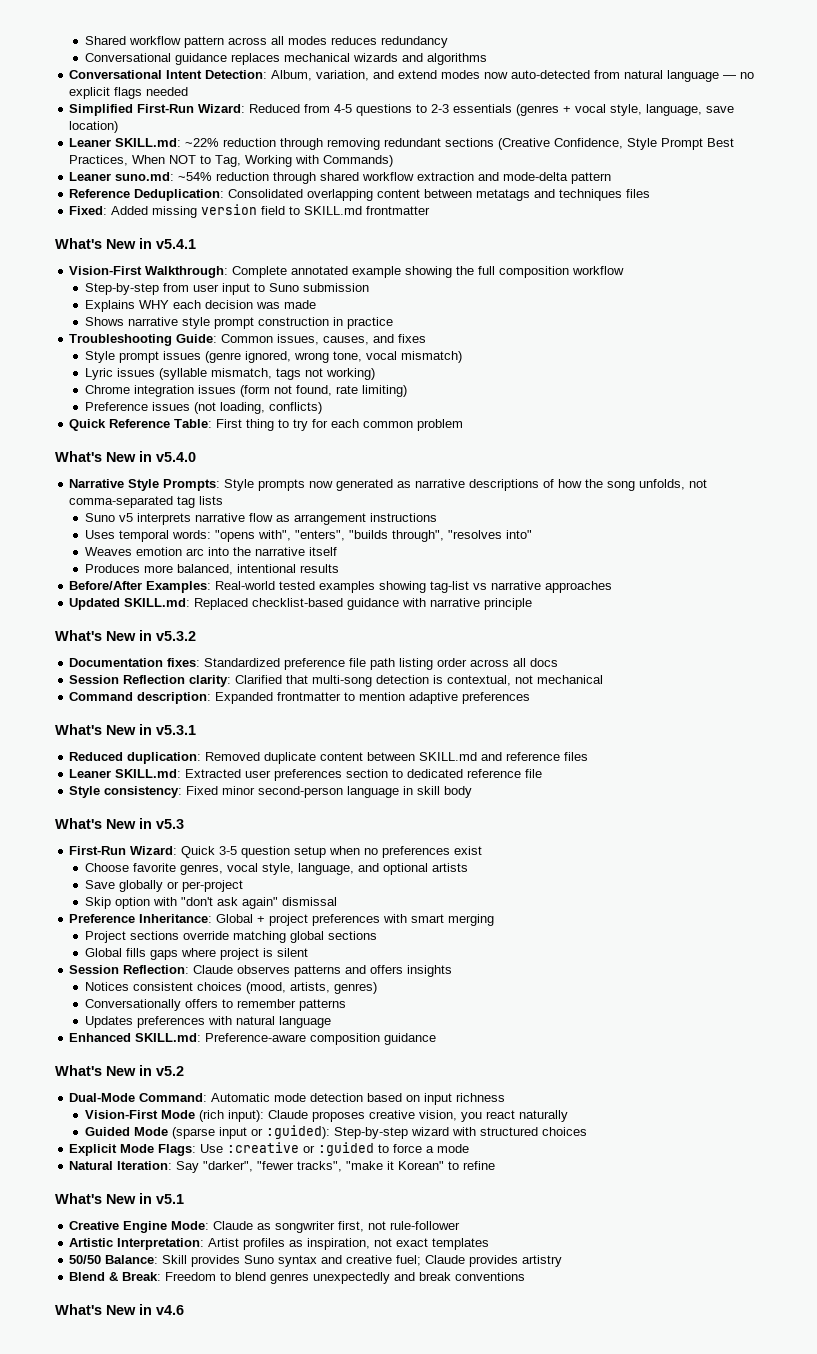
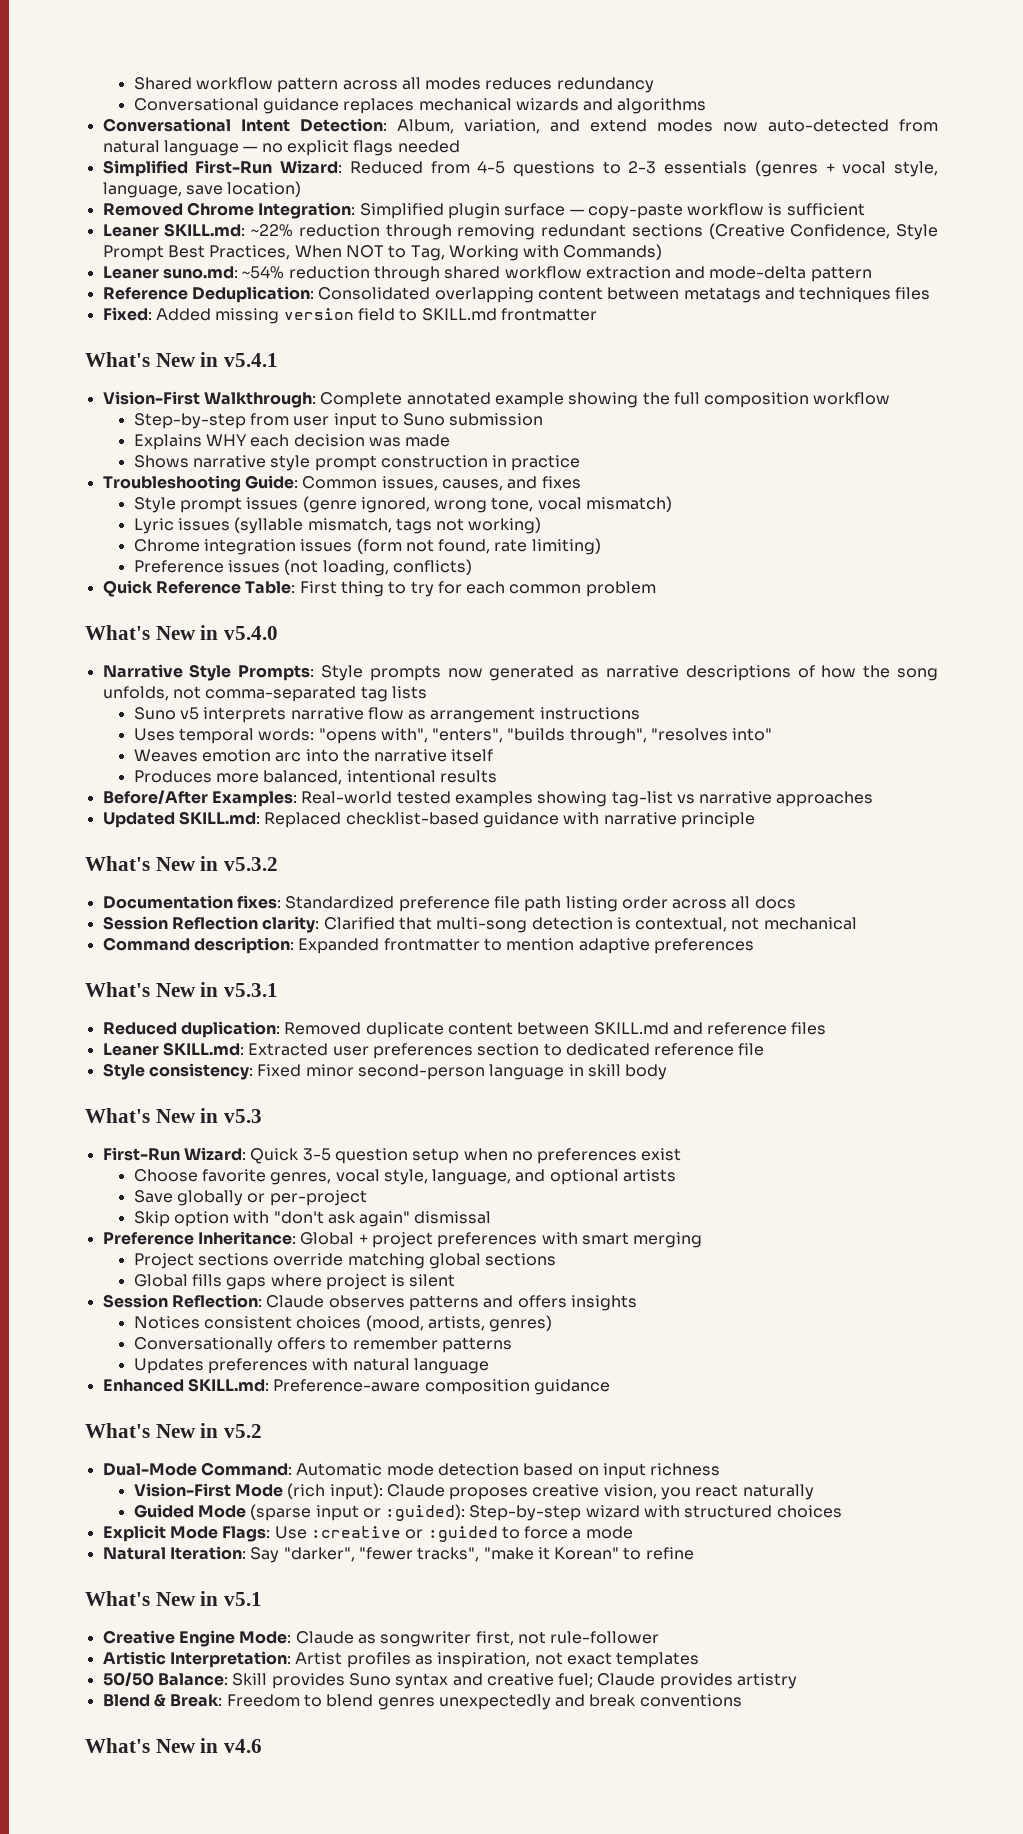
(119, 127) none -> [102,202,865,219] // Removed Chrome Integration: Simplified plugin surface — copy-paste workflow is sufficient

